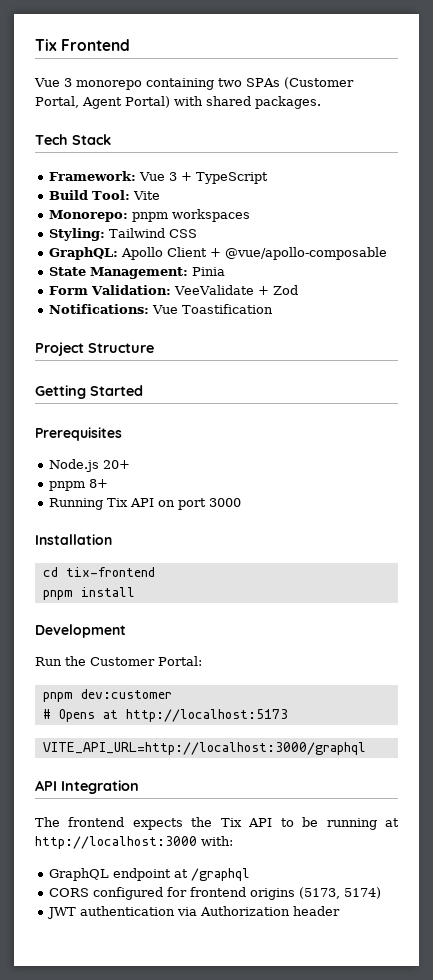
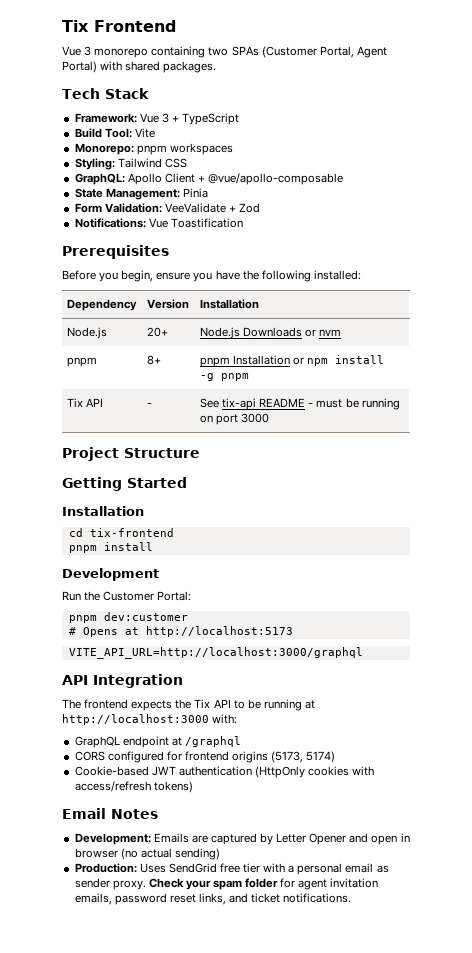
[35,342,154,356] [35,385,143,399] [35,427,122,441] [49,459,131,472] [49,479,109,491] [49,498,242,510] Project Structure // Getting Started // Prerequisites // Node.js 20+ // pnpm 8+ // Running Tix API on port 3000 -> [62,245,169,259] [62,270,361,282] [67,299,138,311] [147,299,190,309] [200,299,260,309] [67,327,108,339] [147,327,169,337] [200,327,342,339] [67,357,98,367] [147,355,162,365] [200,355,385,367] [200,373,250,381] [67,398,104,407] [147,403,153,407] [200,398,400,410] [200,413,270,425] [62,447,200,461] [62,477,187,491] Prerequisites // Before you begin, ensure you have the following installed: // Dependency | Version | Installation // Node.js | 20+ | Node.js Downloads or nvm // pnpm | 8+ | pnpm Installation or npm install -g pnpm // Tix API | - | See tix-api README - must be running on port 3000 // Project Structure // Getting Started
(382, 893) none -> [74,766,149,776] Cookie-based
[177,906,341,916] via Authorization header -> [254,766,375,778] [74,781,193,793] [62,808,158,819] [74,833,410,845] [74,848,220,860] [74,863,389,875] [74,878,379,890] [74,893,352,905] (HttpOnly cookies with access/refresh tokens) // Email Notes // Development: Emails are captured by Letter Opener and open in browser (no actual sending) // Production: Uses SendGrid free tier with a personal email as sender proxy. Check your spam folder for agent invitation emails, password reset links, and ticket notifications.

